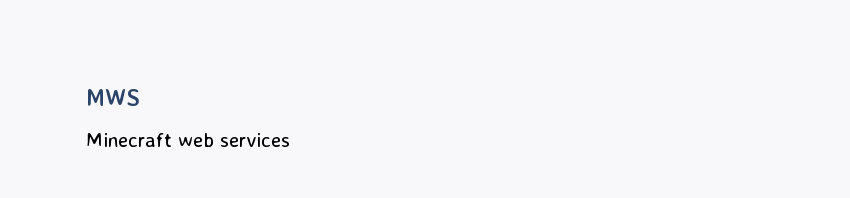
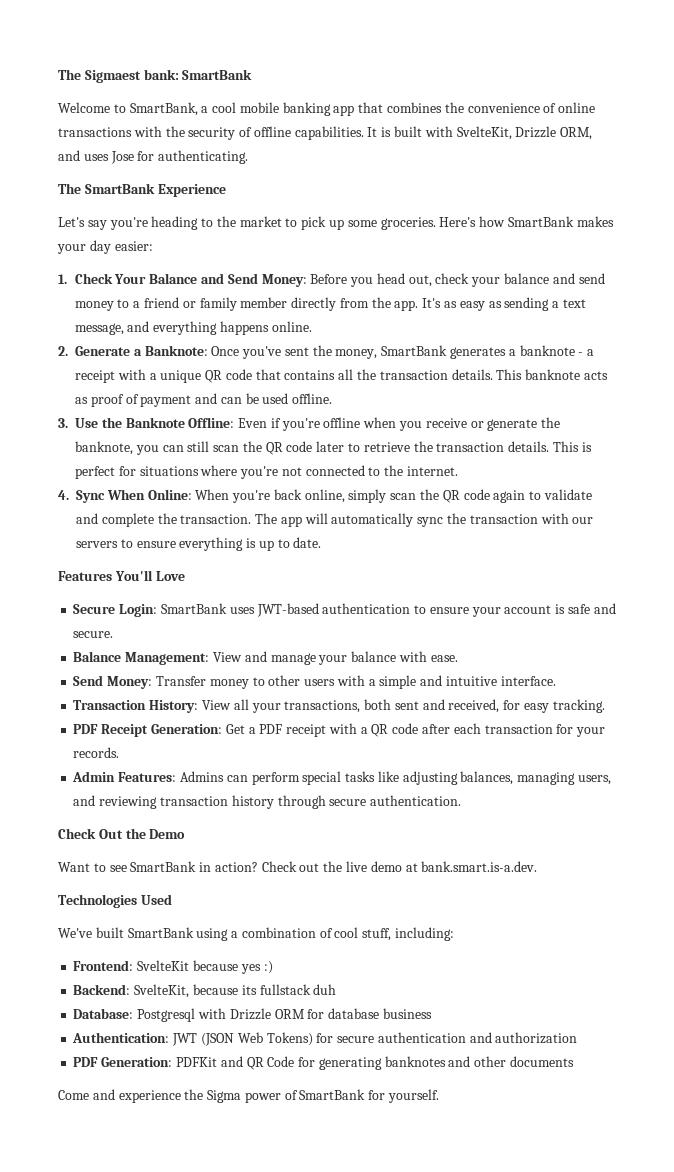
[86,89,140,106] [86,133,290,147] MWS // Minecraft web services -> [58,69,253,83] [58,102,596,116] [58,126,593,140] [58,150,249,164] [58,183,226,197] [58,216,614,230] [57,240,153,254] [58,273,605,287] [74,297,586,311] [74,321,312,335] [58,345,595,359] [75,369,608,383] [75,393,333,407] [58,417,561,431] [75,441,592,455] [75,465,459,479] [58,489,592,503] [76,513,594,527] [76,537,322,551] [58,570,185,581] [73,603,616,617] [73,631,114,638] [73,651,458,665] [73,675,556,689] [73,699,605,713] [73,723,606,737] [73,747,120,758] [72,771,611,785] [73,795,462,809] [58,828,186,839] [58,861,538,872] [58,894,172,908] [58,927,455,941] [73,960,273,974] [73,984,337,998] [73,1008,432,1022] [72,1032,578,1046] [73,1056,574,1070] [58,1089,440,1103] The Sigmaest bank: SmartBank // Welcome to SmartBank, a cool mobile banking app that combines the convenience of online transactions with the security of offline capabilities. It is built with SvelteKit, Drizzle ORM, and uses Jose for authenticating. // The SmartBank Experience // Let's say you're heading to the market to pick up some groceries. Here's how SmartBank makes your day easier: // 1. Check Your Balance and Send Money: Before you head out, check your balance and send money to a friend or family member directly from the app. It's as easy as sending a text message, and everything happens online. // 2. Generate a Banknote: Once you've sent the money, SmartBank generates a banknote - a receipt with a unique QR code that contains all the transaction details. This banknote acts as proof of payment and can be used offline. // 3. Use the Banknote Offline: Even if you're offline when you receive or generate the banknote, you can still scan the QR code later to retrieve the transaction details. This is perfect for situations where you're not connected to the internet. // 4. Sync When Online: When you're back online, simply scan the QR code again to validate and complete the transaction. The app will automatically sync the transaction with our servers to ensure everything is up to date. // Features You'll Love // Secure Login: SmartBank uses JWT-based authentication to ensure your account is safe and secure. // Balance Management: View and manage your balance with ease. // Send Money: Transfer money to other users with a simple and intuitive interface. // Transaction History: View all your transactions, both sent and received, for easy tracking. // PDF Receipt Generation: Get a PDF receipt with a QR code after each transaction for your records. // Admin Features: Admins can perform special tasks like adjusting balances, managing users, and reviewing transaction history through secure authentication. // Check Out the Demo // Want to see SmartBank in action? Check out the live demo at bank.smart.is-a.dev. // Technologies Used // We've built SmartBank using a combination of cool stuff, including: // Frontend: SvelteKit because yes :) // Backend: SvelteKit, because its fullstack duh // Database: Postgresql with Drizzle ORM for database business // Authentication: JWT (JSON Web Tokens) for secure authentication and authorization // PDF Generation: PDFKit and QR Code for generating banknotes and other documents // Come and experience the Sigma power of SmartBank for yourself.

